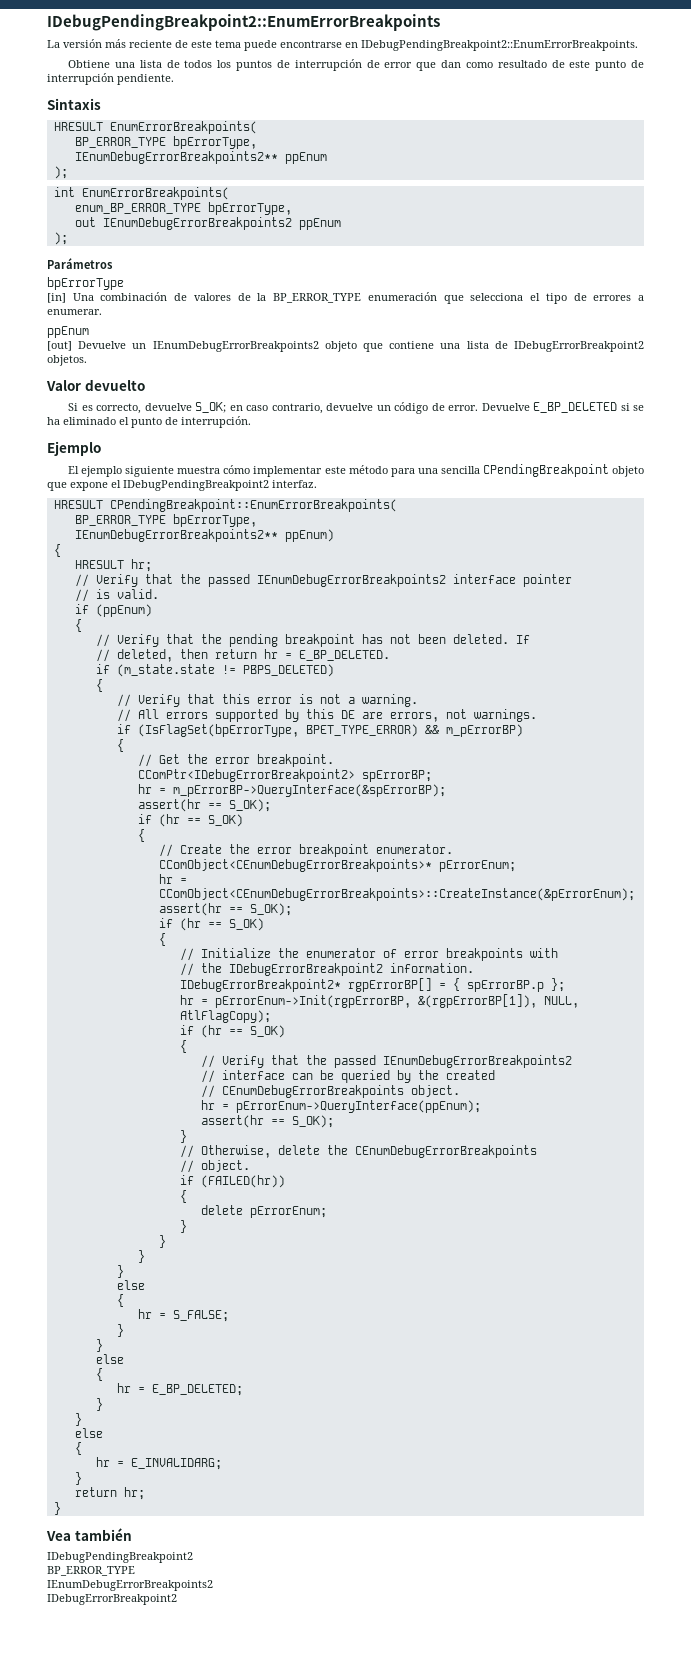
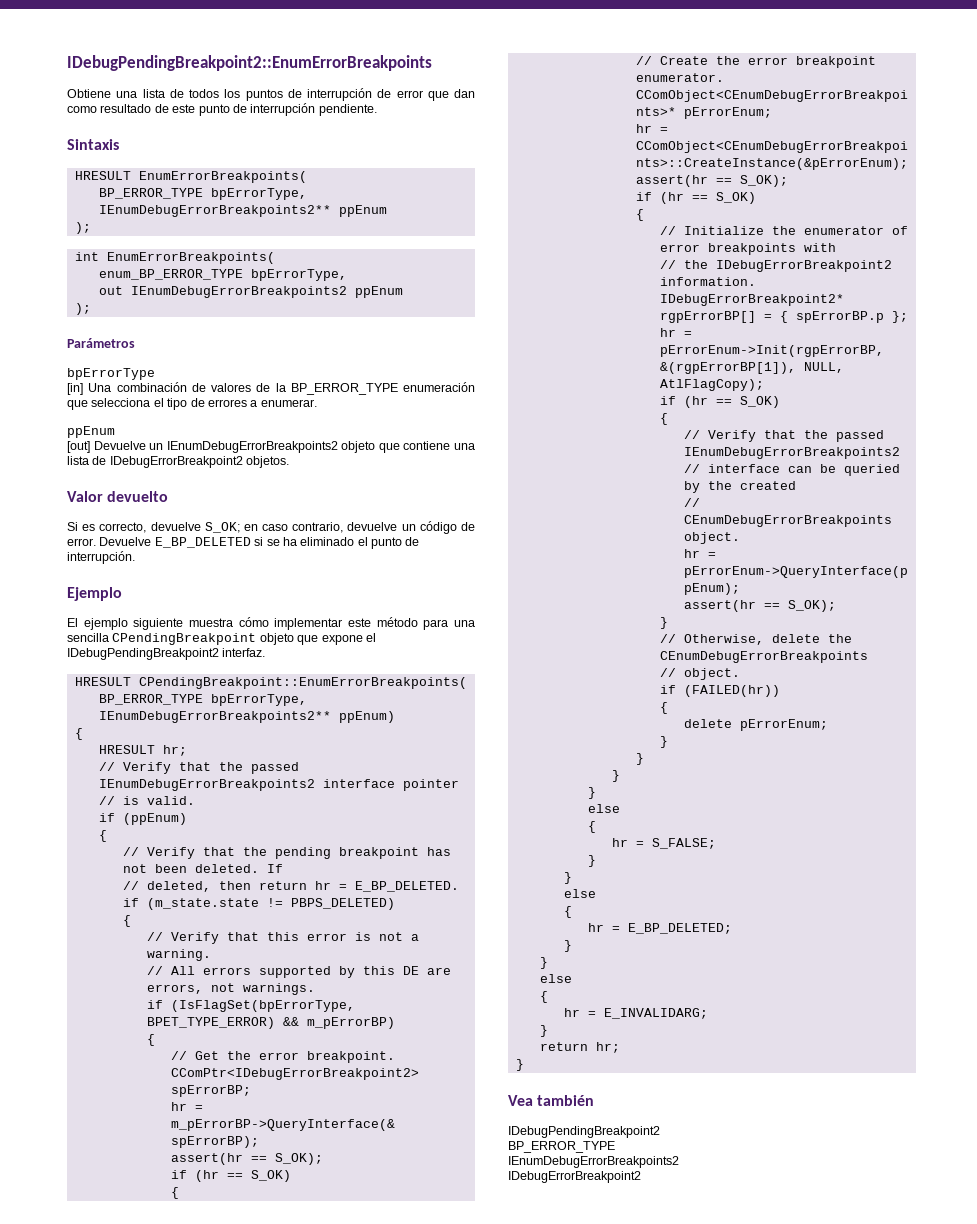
[47,39,638,51] // La versión más reciente de este tema puede encontrarse en IDebugPendingBreakpoint2::EnumErrorBreakpoints. -> (432, 63) none

